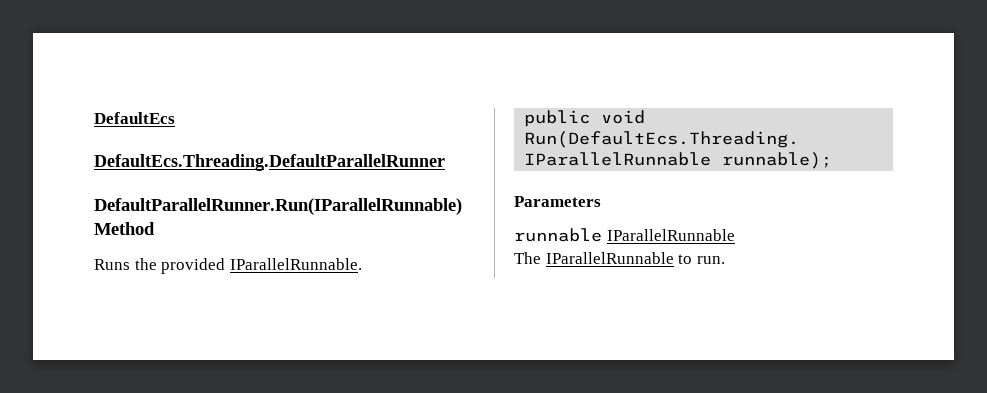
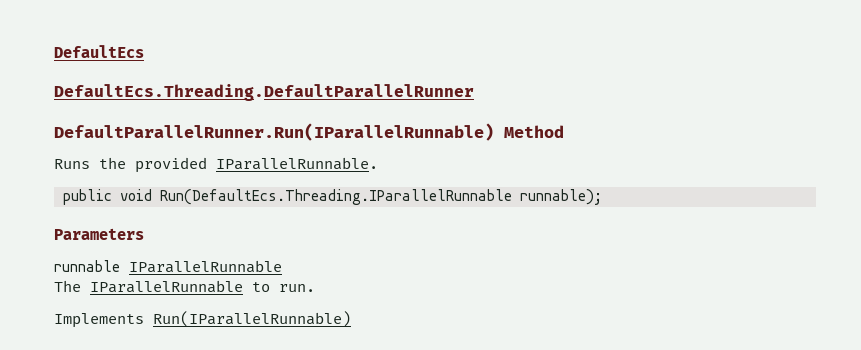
(725, 260) none -> [54,311,351,328] // Implements Run(IParallelRunnable)

